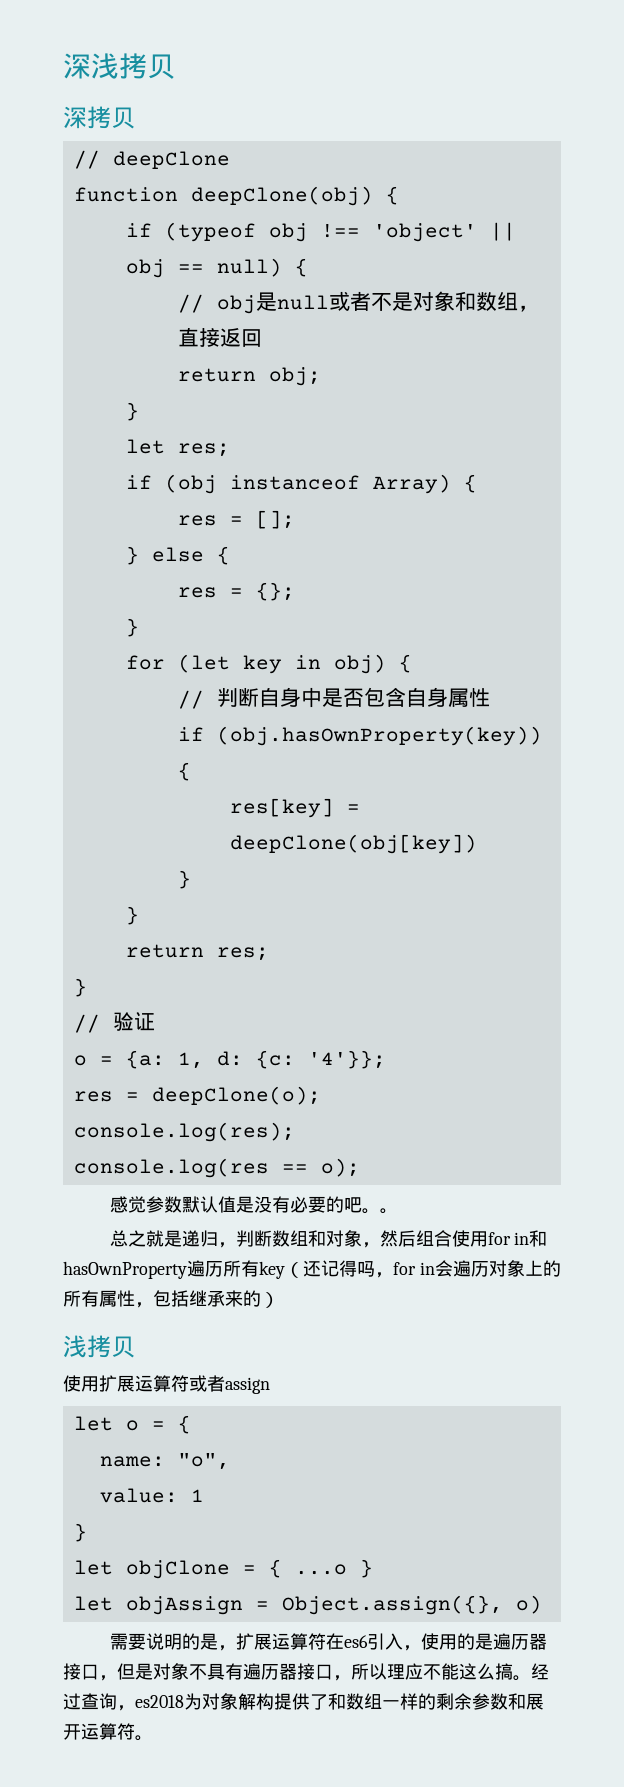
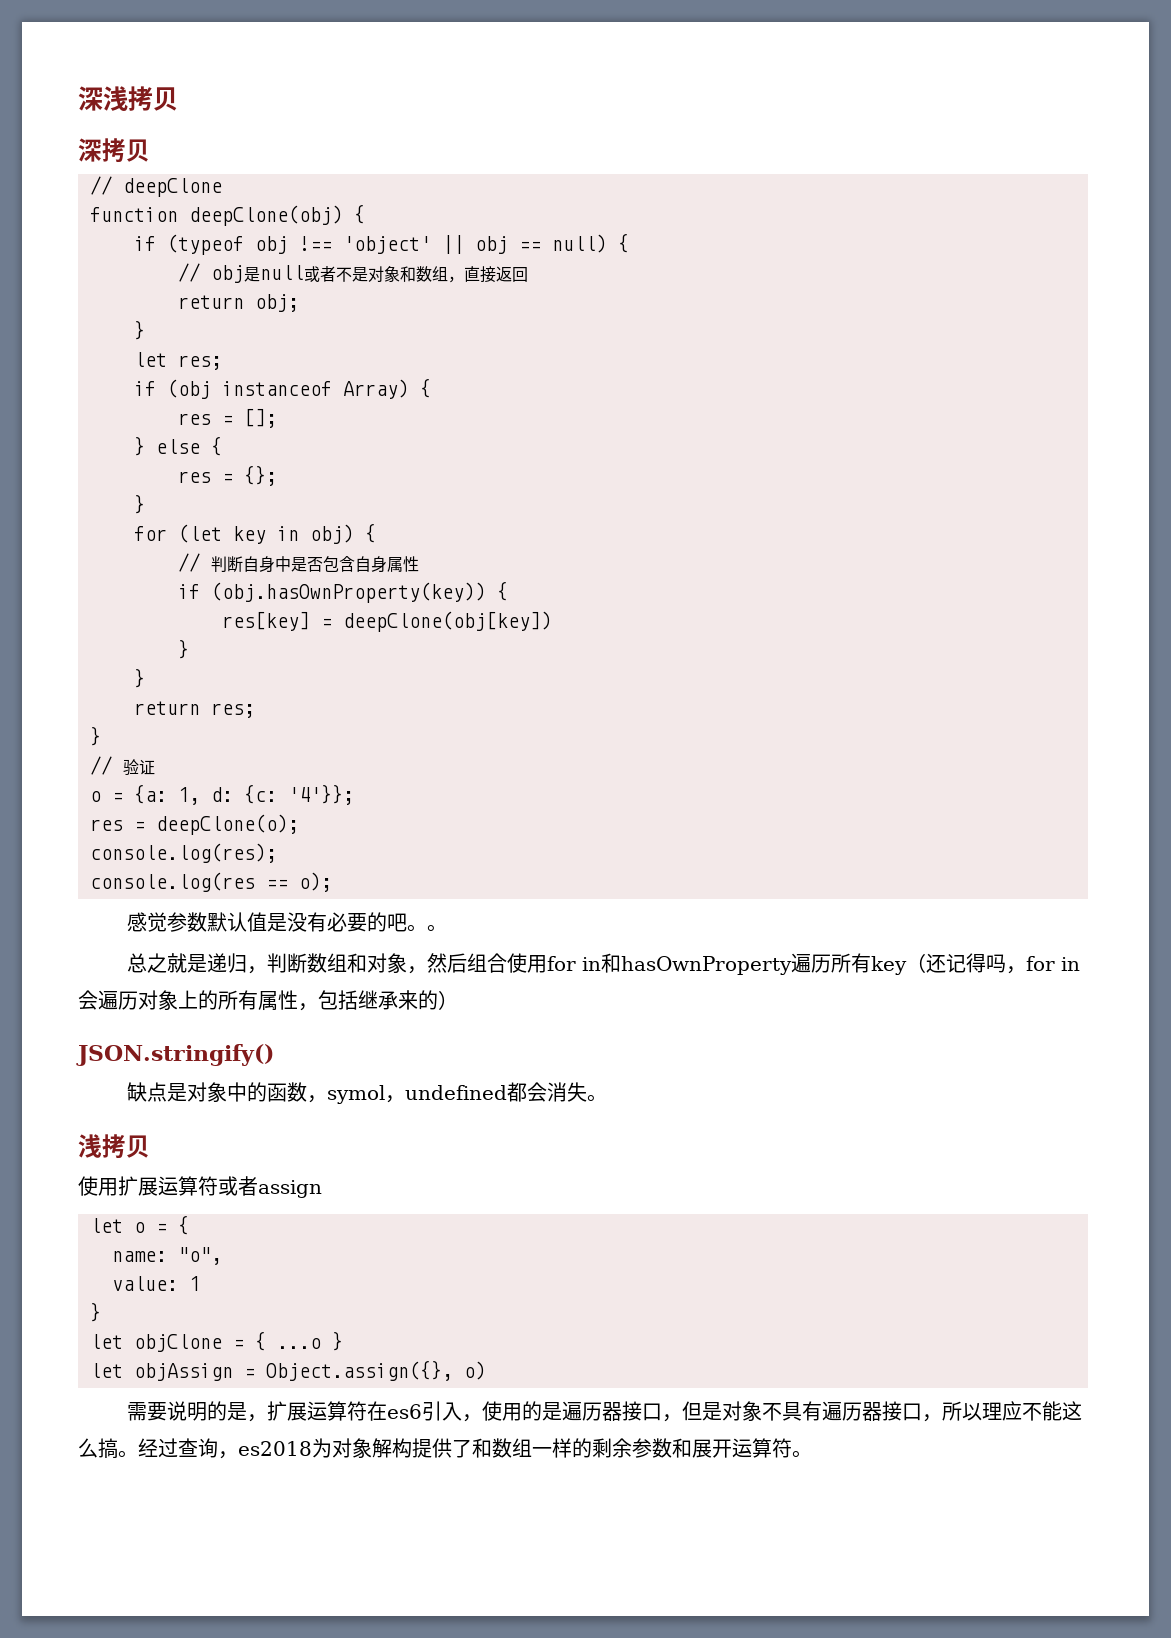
(279, 1300) none -> [76,1044,274,1066] [127,1082,608,1104] // JSON.stringify() // 缺点是对象中的函数，symol，undefined都会消失。

